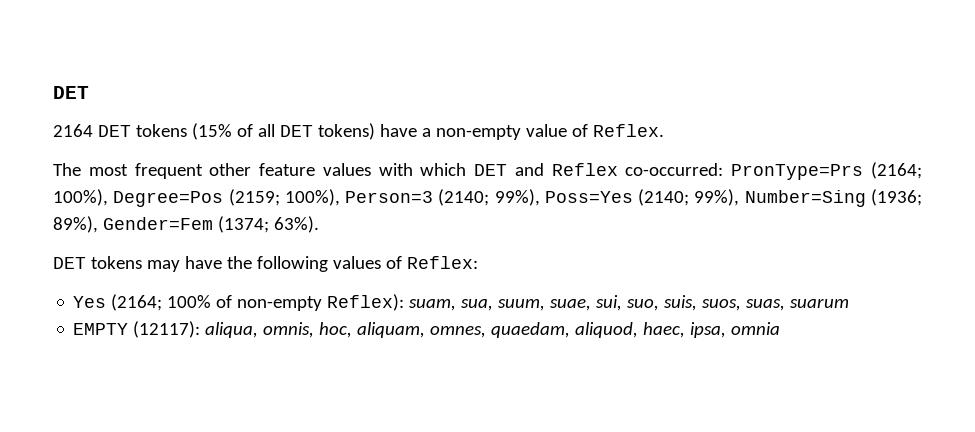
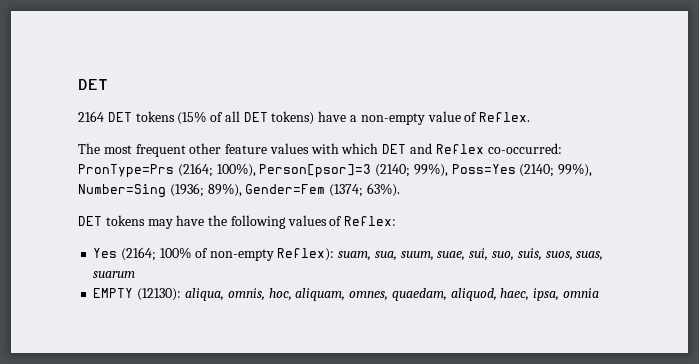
[113,189,434,207] Degree=Pos (2159; 100%), Person=3 -> [259,164,372,178] Person[psor]=3
[133,321,201,338] (12117): -> [137,288,182,301] (12130):

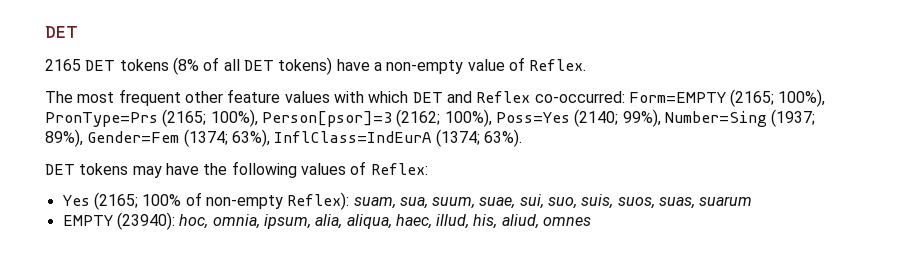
[78,111,207,125] 2164 DET tokens (15% -> [45,57,199,75] 2165 DET tokens (8%
[78,163,448,178] PronType=Prs (2164; 100%), Person[psor]=3 (2140; 99%), -> [628,89,826,107] [45,109,492,127] Form=EMPTY (2165; 100%), PronType=Prs (2165; 100%), Person[psor]=3 (2162; 100%),
[169,183,204,197] (1936; -> [771,109,816,127] (1937;
(364, 190) none -> [231,129,480,147] 63%), InflClass=IndEurA (1374;
[121,247,157,261] (2164; -> [93,192,138,210] (2165;
[137,288,599,301] (12130): aliqua, omnis, hoc, aliquam, omnes, quaedam, aliquod, haec, ipsa, omnia -> [116,212,592,230] (23940): hoc, omnia, ipsum, alia, aliqua, haec, illud, his, aliud, omnes

